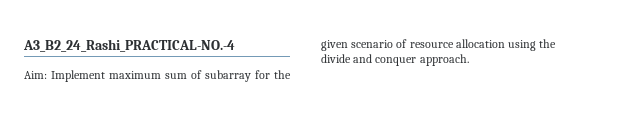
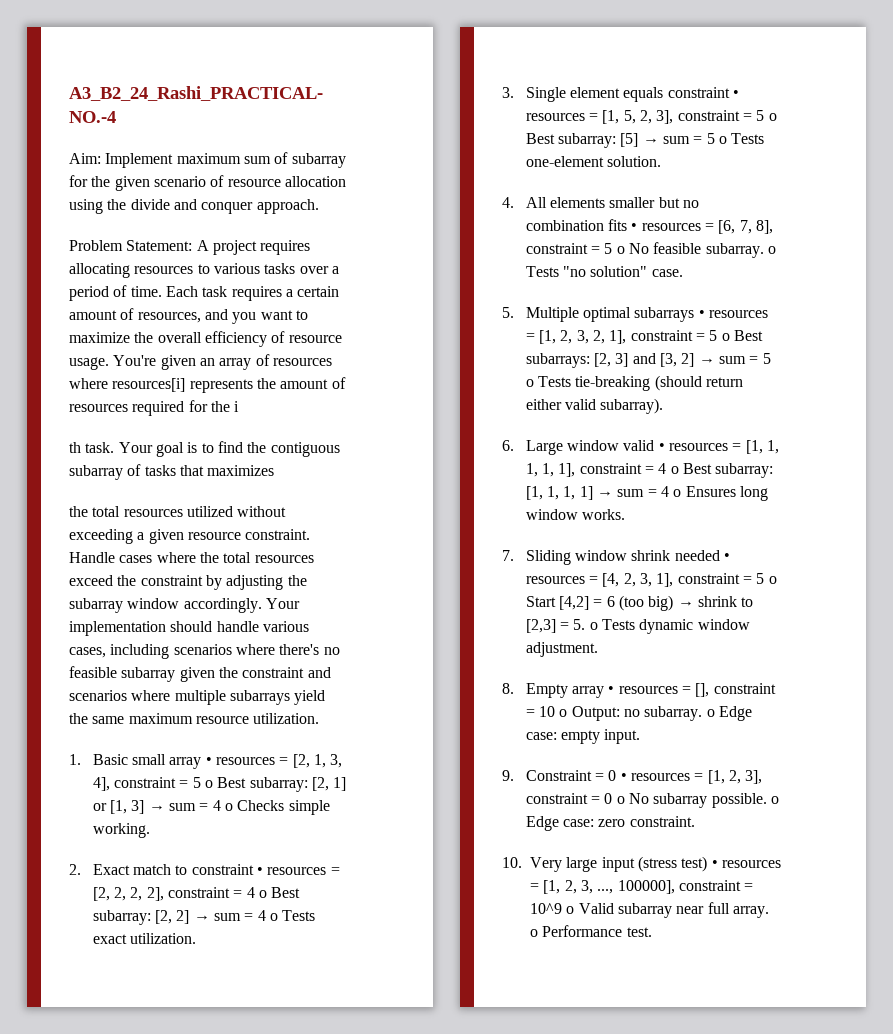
(469, 60) none -> [69,240,311,255] [69,263,339,278] [69,285,340,301] [69,308,308,324] [69,331,342,347] [69,354,332,370] [69,377,346,393] [69,400,240,416] [69,441,340,457] [69,464,275,480] [69,506,287,517] [69,529,311,544] [69,552,314,563] [69,575,307,590] [69,598,300,613] [69,621,309,636] [69,644,340,659] [69,666,331,682] [69,690,326,705] [69,713,320,724] [69,754,343,769] [92,777,347,792] [92,800,330,815] [92,823,150,838] [69,864,340,875] [92,887,301,901] [92,910,316,925] [92,933,197,944] [502,87,740,102] [525,110,777,124] [525,133,765,148] [525,156,662,167] [502,197,700,208] [525,219,774,234] [525,242,777,258] [525,266,683,277] [502,307,769,322] [525,330,764,344] [525,353,771,368] [525,375,744,391] [525,398,664,414] [502,440,780,455] [525,463,774,478] [525,486,769,501] [525,509,626,520] [502,550,731,565] [525,573,777,587] [525,595,754,611] [525,619,750,634] [525,642,598,657] [502,683,776,698] [525,706,753,721] [525,729,641,744] [502,770,763,784] [525,793,780,808] [525,816,695,831] [502,856,781,872] [530,880,754,894] [530,902,769,918] [530,925,652,937] // Problem Statement: A project requires allocating resources to various tasks over a period of time. Each task requires a certain amount of resources, and you want to maximize the overall efficiency of resource usage. You're given an array of resources where resources[i] represents the amount of resources required for the i // th task. Your goal is to find the contiguous subarray of tasks that maximizes // the total resources utilized without exceeding a given resource constraint. Handle cases where the total resources exceed the constraint by adjusting the subarray window accordingly. Your implementation should handle various cases, including scenarios where there's no feasible subarray given the constraint and scenarios where multiple subarrays yield the same maximum resource utilization. // 1. Basic small array • resources = [2, 1, 3, 4], constraint = 5 o Best subarray: [2, 1] or [1, 3] → sum = 4 o Checks simple working. // 2. Exact match to constraint • resources = [2, 2, 2, 2], constraint = 4 o Best subarray: [2, 2] → sum = 4 o Tests exact utilization. // 3. Single element equals constraint • resources = [1, 5, 2, 3], constraint = 5 o Best subarray: [5] → sum = 5 o Tests one-element solution. // 4. All elements smaller but no combination fits • resources = [6, 7, 8], constraint = 5 o No feasible subarray. o Tests "no solution" case. // 5. Multiple optimal subarrays • resources = [1, 2, 3, 2, 1], constraint = 5 o Best subarrays: [2, 3] and [3, 2] → sum = 5 o Tests tie-breaking (should return either valid subarray). // 6. Large window valid • resources = [1, 1, 1, 1, 1], constraint = 4 o Best subarray: [1, 1, 1, 1] → sum = 4 o Ensures long window works. // 7. Sliding window shrink needed • resources = [4, 2, 3, 1], constraint = 5 o Start [4,2] = 6 (too big) → shrink to [2,3] = 5. o Tests dynamic window adjustment. // 8. Empty array • resources = [], constraint = 10 o Output: no subarray. o Edge case: empty input. // 9. Constraint = 0 • resources = [1, 2, 3], constraint = 0 o No subarray possible. o Edge case: zero constraint. // 10. Very large input (stress test) • resources = [1, 2, 3, ..., 100000], constraint = 10^9 o Valid subarray near full array. o Performance test.

